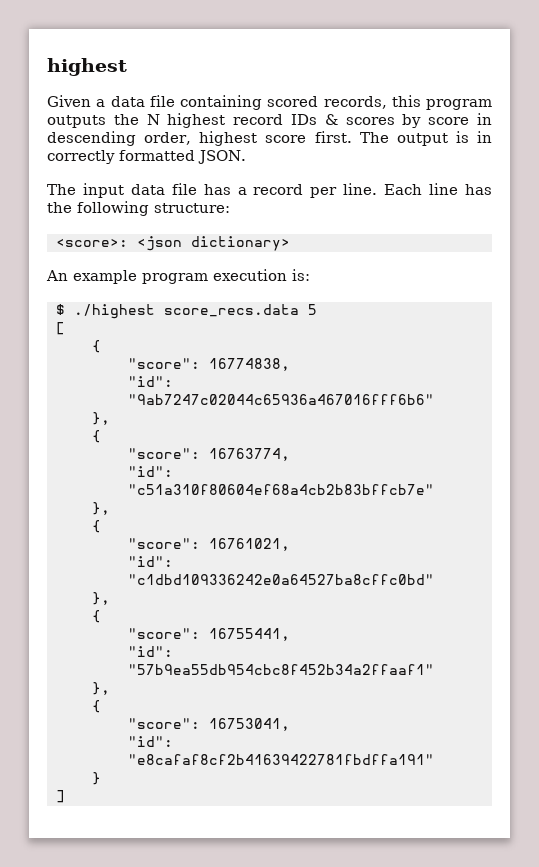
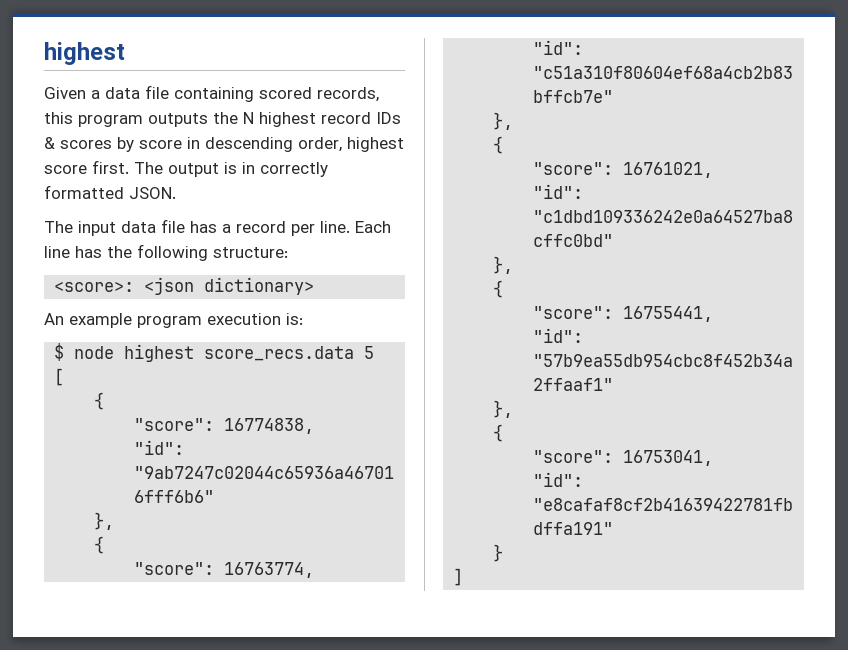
[73,304,155,319] ./highest -> [74,344,195,362] node highest

